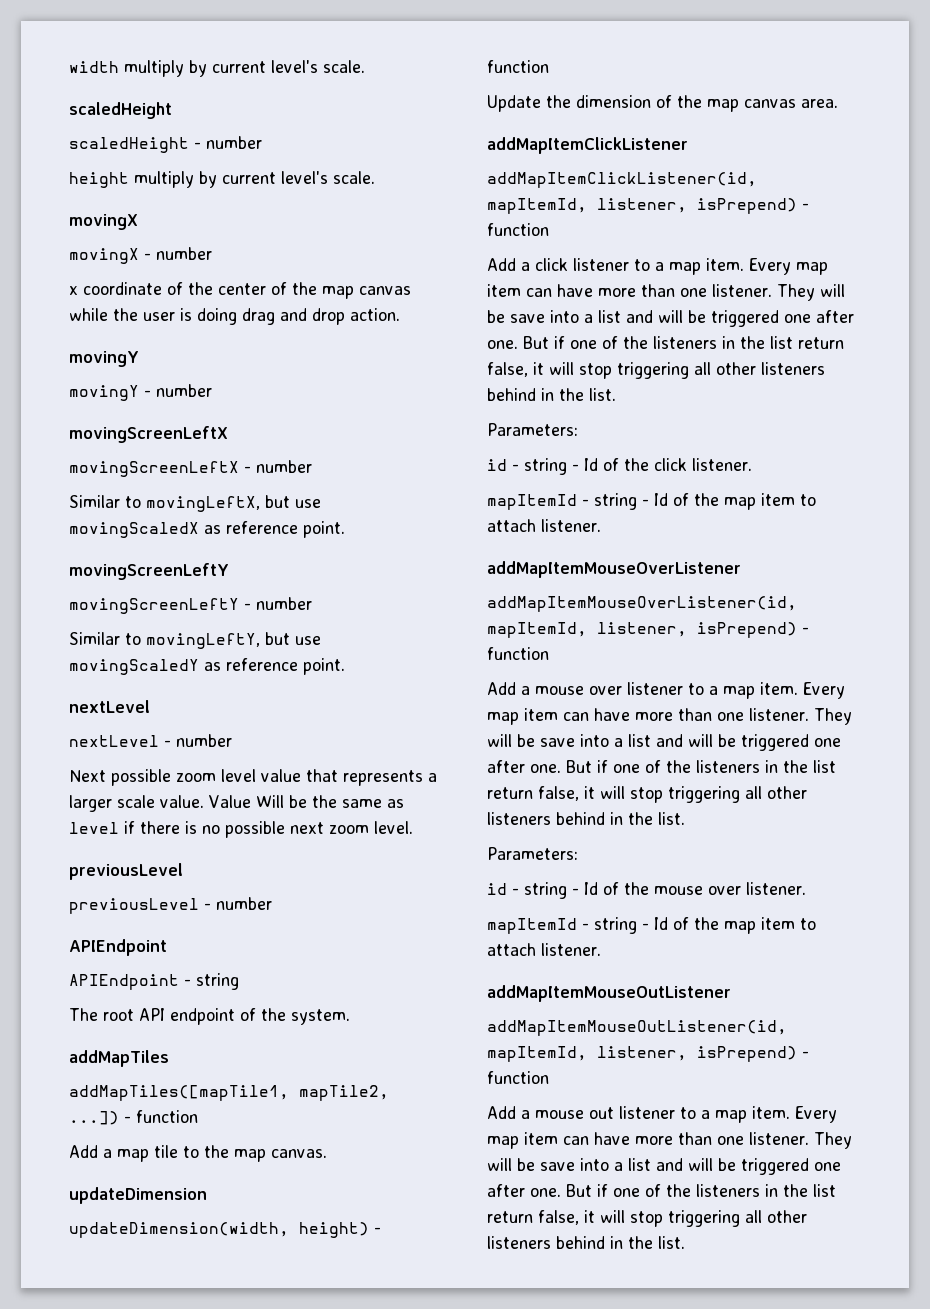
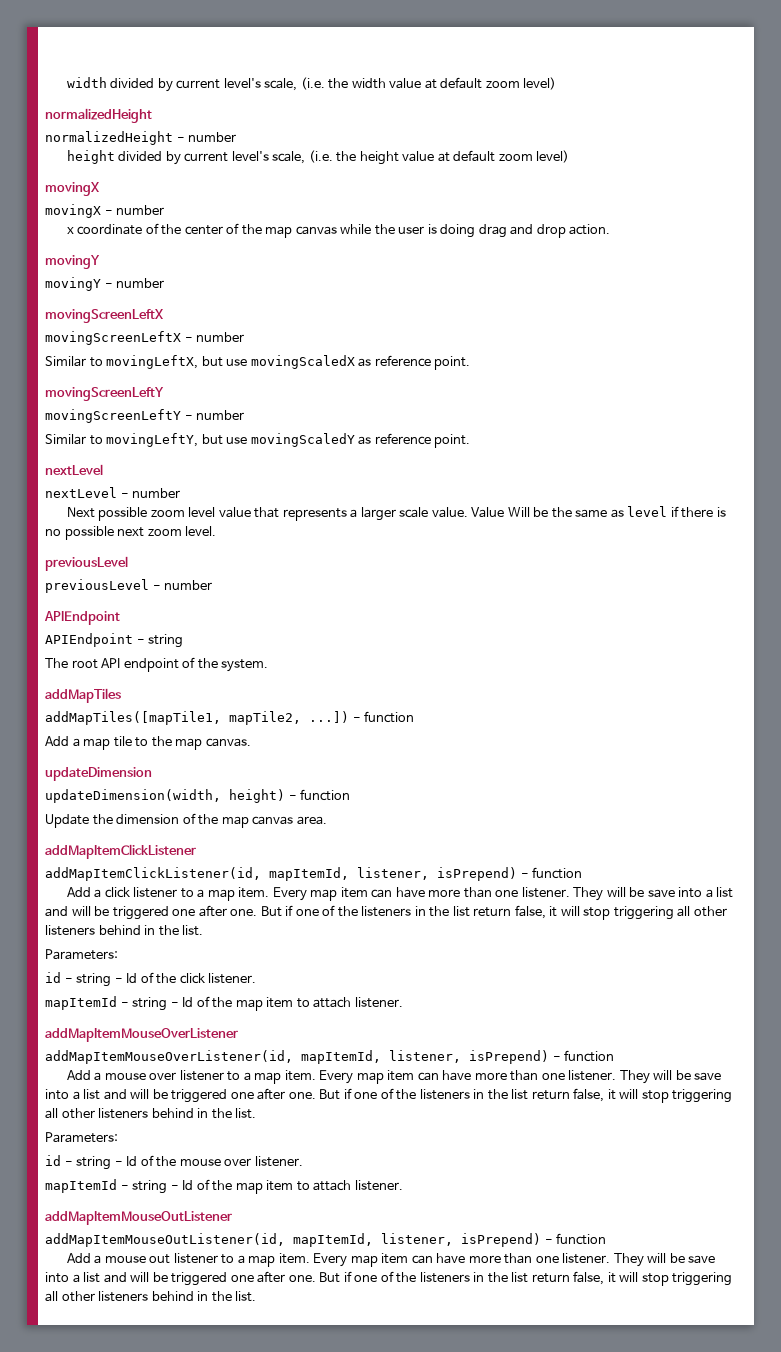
[69,60,365,77] [69,102,172,119] [69,137,189,153] width multiply by current level's scale. // scaledHeight // scaledHeight -> [66,77,557,92] [45,108,152,123] [45,131,173,145] width divided by current level's scale, (i.e. the width value at default zoom level) // normalizedHeight // normalizedHeight
[134,171,375,188] multiply by current level's scale. -> [118,150,570,165] divided by current level's scale, (i.e. the height value at default zoom level)

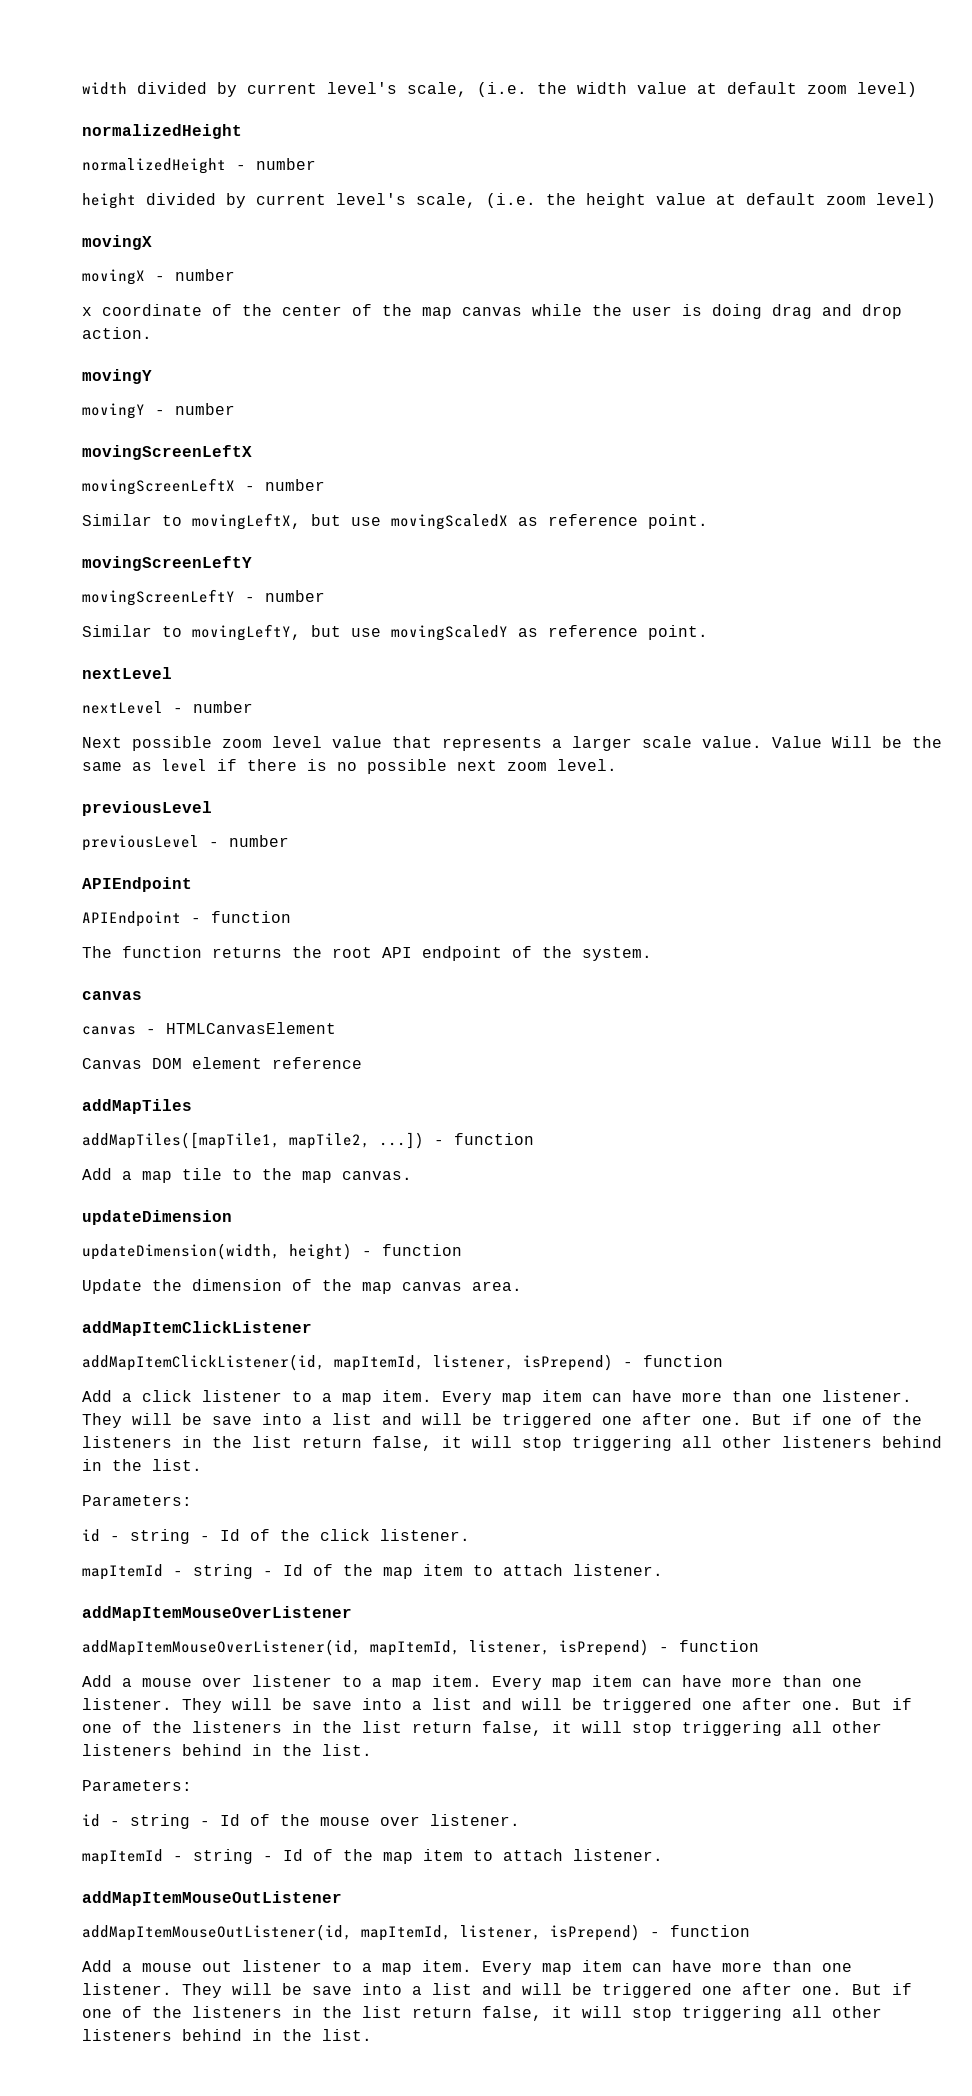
[148,634,184,648] string -> [211,911,291,923] function
(68, 663) none -> [122,946,322,958] function returns the
(269, 665) none -> [82,991,142,1000] [82,1022,336,1035] [82,1057,362,1069] // canvas // canvas - HTMLCanvasElement // Canvas DOM element reference

